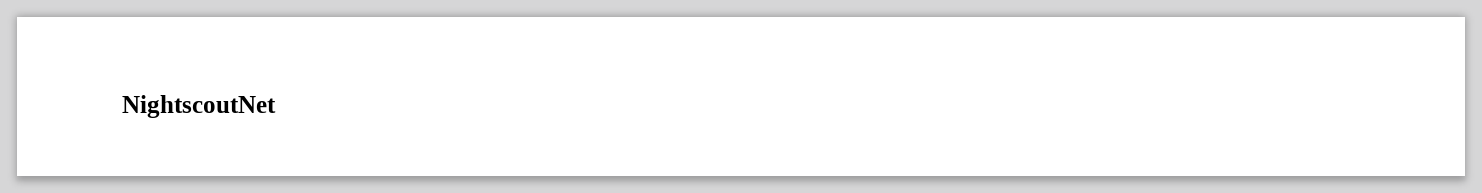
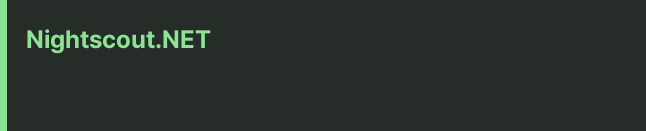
[122,95,276,118] NightscoutNet -> [26,29,211,54] Nightscout.NET

